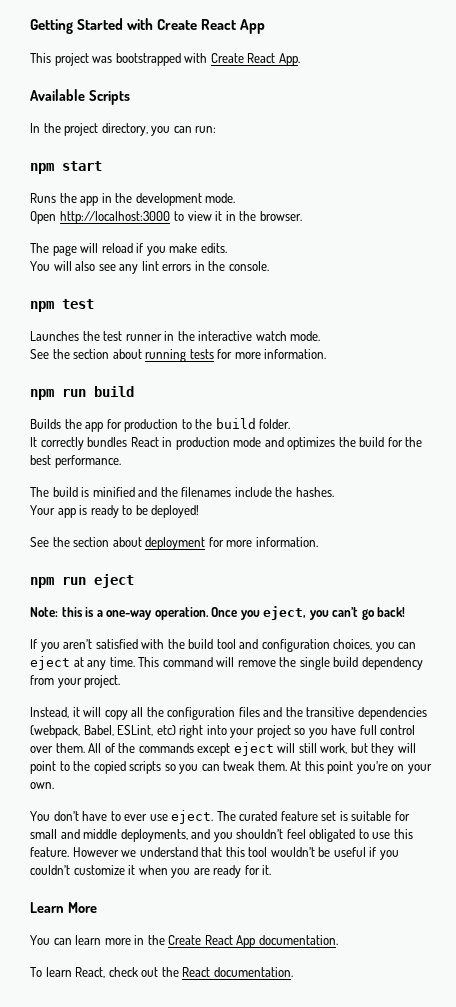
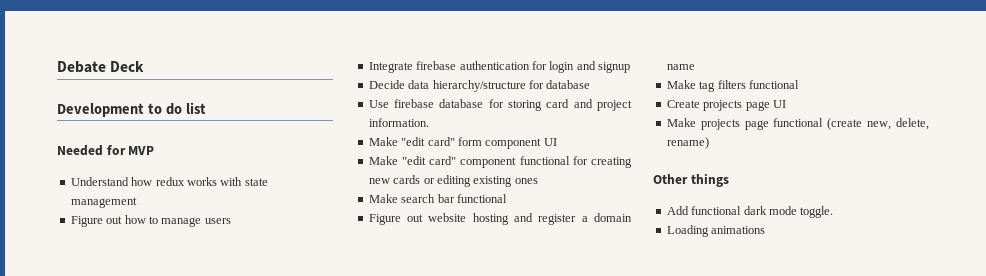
[30,18,266,34] [30,53,300,66] [30,89,130,105] [30,123,217,136] [30,161,102,174] [30,193,236,206] [30,211,302,224] [30,243,227,256] [30,261,269,274] [30,299,94,312] [30,331,321,341] [30,349,327,362] [30,386,134,400] [30,418,291,432] [30,437,423,450] [30,455,121,468] [30,487,334,497] [30,505,200,518] [30,537,318,550] [30,574,134,588] [30,606,406,620] [30,639,417,652] [30,656,423,670] [30,675,121,688] [30,707,427,720] [30,725,416,738] [30,742,416,756] [30,761,432,774] [30,782,54,789] [30,810,410,824] [30,829,413,842] [30,847,399,860] [30,865,272,878] [30,902,97,913] [30,935,338,948] [30,967,293,978] Getting Started with Create React App // This project was bootstrapped with Create React App. // Available Scripts // In the project directory, you can run: // npm start // Runs the app in the development mode. // Open http://localhost:3000 to view it in the browser. // The page will reload if you make edits. // You will also see any lint errors in the console. // npm test // Launches the test runner in the interactive watch mode. // See the section about running tests for more information. // npm run build // Builds the app for production to the build folder. // It correctly bundles React in production mode and optimizes the build for the best performance. // The build is minified and the filenames include the hashes. // Your app is ready to be deployed! // See the section about deployment for more information. // npm run eject // Note: this is a one-way operation. Once you eject, you can’t go back! // If you aren’t satisfied with the build tool and configuration choices, you can eject at any time. This command will remove the single build dependency from your project. // Instead, it will copy all the configuration files and the transitive dependencies (webpack, Babel, ESLint, etc) right into your project so you have full control over them. All of the commands except eject will still work, but they will point to the copied scripts so you can tweak them. At this point you’re on your own. // You don’t have to ever use eject. The curated feature set is suitable for small and middle deployments, and you shouldn’t feel obligated to use this feature. However we understand that this tool wouldn’t be useful if you couldn’t customize it when you are ready for it. // Learn More // You can learn more in the Create React App documentation. // To learn React, check out the React documentation. -> [57,61,145,73] [57,102,206,117] [57,145,155,156] [70,177,268,186] [70,197,137,208] [70,215,231,227] [368,61,630,73] [368,80,591,92] [368,99,632,111] [368,118,429,127] [368,137,557,149] [368,156,632,168] [368,175,538,187] [368,194,507,203] [368,213,632,225] [666,64,695,70] [666,80,799,92] [666,100,786,111] [666,118,929,130] [666,137,709,149] [653,173,729,187] [666,206,834,218] [666,225,766,237] Debate Deck // Development to do list // Needed for MVP // Understand how redux works with state management // Figure out how to manage users // Integrate firebase authentication for login and signup // Decide data hierarchy/structure for database // Use firebase database for storing card and project information. // Make "edit card" form component UI // Make "edit card" component functional for creating new cards or editing existing ones // Make search bar functional // Figure out website hosting and register a domain name // Make tag filters functional // Create projects page UI // Make projects page functional (create new, delete, rename) // Other things // Add functional dark mode toggle. // Loading animations

